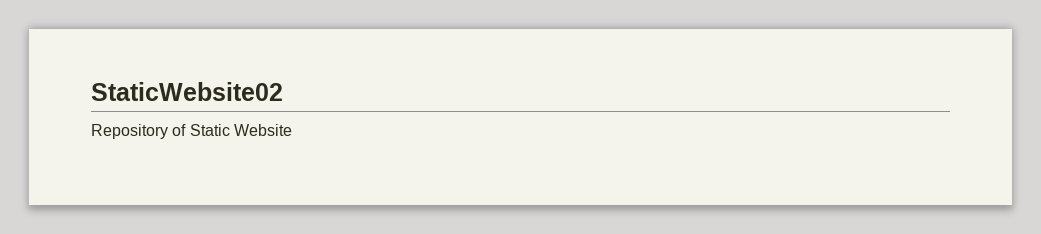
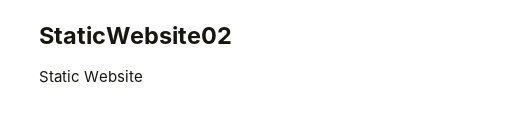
[91,124,187,139] Repository of -> (232, 35) none

